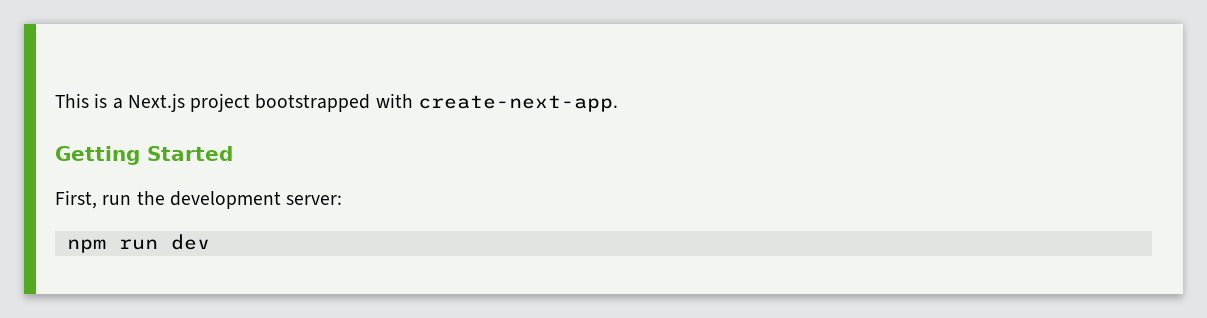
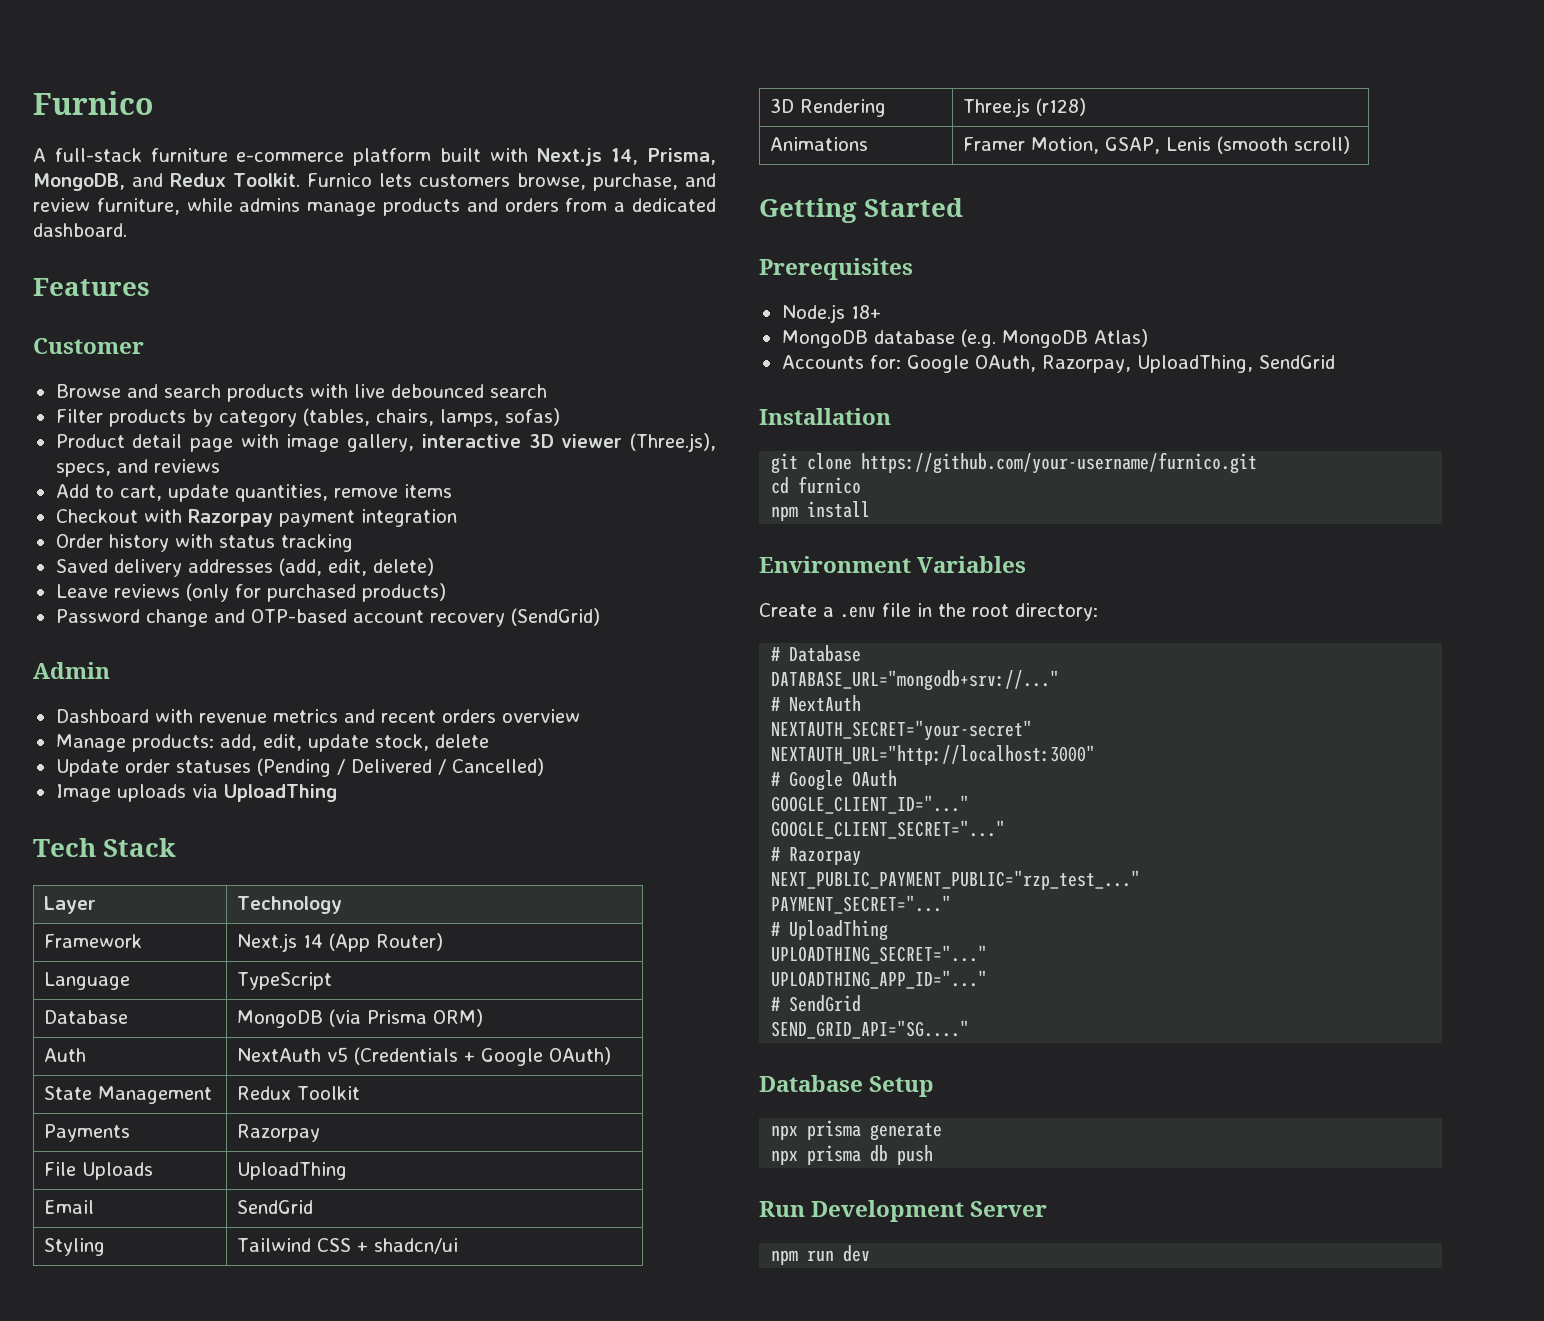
[55,93,618,112] [55,146,233,165] [55,190,343,209] This is a Next.js project bootstrapped with create-next-app. // Getting Started // First, run the development server: -> [33,91,153,115] [33,148,716,166] [33,173,716,191] [33,198,716,216] [33,223,127,237] [33,278,150,296] [33,338,144,354] [55,384,547,402] [55,408,560,427] [55,433,717,452] [55,459,220,477] [55,484,452,502] [55,509,457,527] [55,534,353,552] [55,558,434,577] [55,583,446,602] [55,608,600,627] [33,662,110,679] [55,709,580,723] [55,734,489,752] [55,758,544,777] [55,784,337,802] [33,838,177,857] [44,896,97,914] [237,896,343,914] [44,934,143,948] [237,933,444,952] [44,972,131,990] [237,972,333,990] [44,1010,129,1024] [237,1009,484,1028] [44,1048,87,1062] [237,1047,612,1066] [44,1086,213,1104] [237,1086,361,1100] [44,1124,131,1142] [237,1124,321,1142] [44,1162,154,1180] [237,1162,348,1180] [44,1200,95,1214] [237,1200,314,1214] [44,1238,106,1256] [237,1238,459,1254] [770,98,887,117] [963,98,1087,117] [770,137,869,151] [963,136,1351,154] [759,198,964,223] [759,258,913,280] [781,304,881,323] [781,329,1148,348] [781,355,1335,373] [759,408,891,425] [771,452,1258,474] [771,476,862,494] [771,501,871,521] [759,556,1027,573] [759,603,1098,621] [771,645,862,662] [771,670,1060,691] [771,695,862,712] [771,720,1033,741] [771,745,1096,765] [771,770,898,791] [771,795,970,814] [771,820,1006,839] [771,847,862,866] [771,870,1141,890] [771,895,952,914] [771,920,889,941] [771,945,988,964] [771,970,988,989] [771,995,862,1012] [771,1020,970,1039] [759,1075,935,1097] [771,1120,943,1141] [771,1145,934,1165] [759,1200,1048,1222] Furnico // A full-stack furniture e-commerce platform built with Next.js 14, Prisma, MongoDB, and Redux Toolkit. Furnico lets customers browse, purchase, and review furniture, while admins manage products and orders from a dedicated dashboard. // Features // Customer // Browse and search products with live debounced search // Filter products by category (tables, chairs, lamps, sofas) // Product detail page with image gallery, interactive 3D viewer (Three.js), specs, and reviews // Add to cart, update quantities, remove items // Checkout with Razorpay payment integration // Order history with status tracking // Saved delivery addresses (add, edit, delete) // Leave reviews (only for purchased products) // Password change and OTP-based account recovery (SendGrid) // Admin // Dashboard with revenue metrics and recent orders overview // Manage products: add, edit, update stock, delete // Update order statuses (Pending / Delivered / Cancelled) // Image uploads via UploadThing // Tech Stack // Layer | Technology // Framework | Next.js 14 (App Router) // Language | TypeScript // Database | MongoDB (via Prisma ORM) // Auth | NextAuth v5 (Credentials + Google OAuth) // State Management | Redux Toolkit // Payments | Razorpay // File Uploads | UploadThing // Email | SendGrid // Styling | Tailwind CSS + shadcn/ui // 3D Rendering | Three.js (r128) // Animations | Framer Motion, GSAP, Lenis (smooth scroll) // Getting Started // Prerequisites // Node.js 18+ // MongoDB database (e.g. MongoDB Atlas) // Accounts for: Google OAuth, Razorpay, UploadThing, SendGrid // Installation // git clone https://github.com/your-username/furnico.git // cd furnico // npm install // Environment Variables // Create a .env file in the root directory: // # Database // DATABASE_URL="mongodb+srv://..." // # NextAuth // NEXTAUTH_SECRET="your-secret" // NEXTAUTH_URL="http://localhost:3000" // # Google OAuth // GOOGLE_CLIENT_ID="..." // GOOGLE_CLIENT_SECRET="..." // # Razorpay // NEXT_PUBLIC_PAYMENT_PUBLIC="rzp_test_..." // PAYMENT_SECRET="..." // # UploadThing // UPLOADTHING_SECRET="..." // UPLOADTHING_APP_ID="..." // # SendGrid // SEND_GRID_API="SG...." // Database Setup // npx prisma generate // npx prisma db push // Run Development Server

